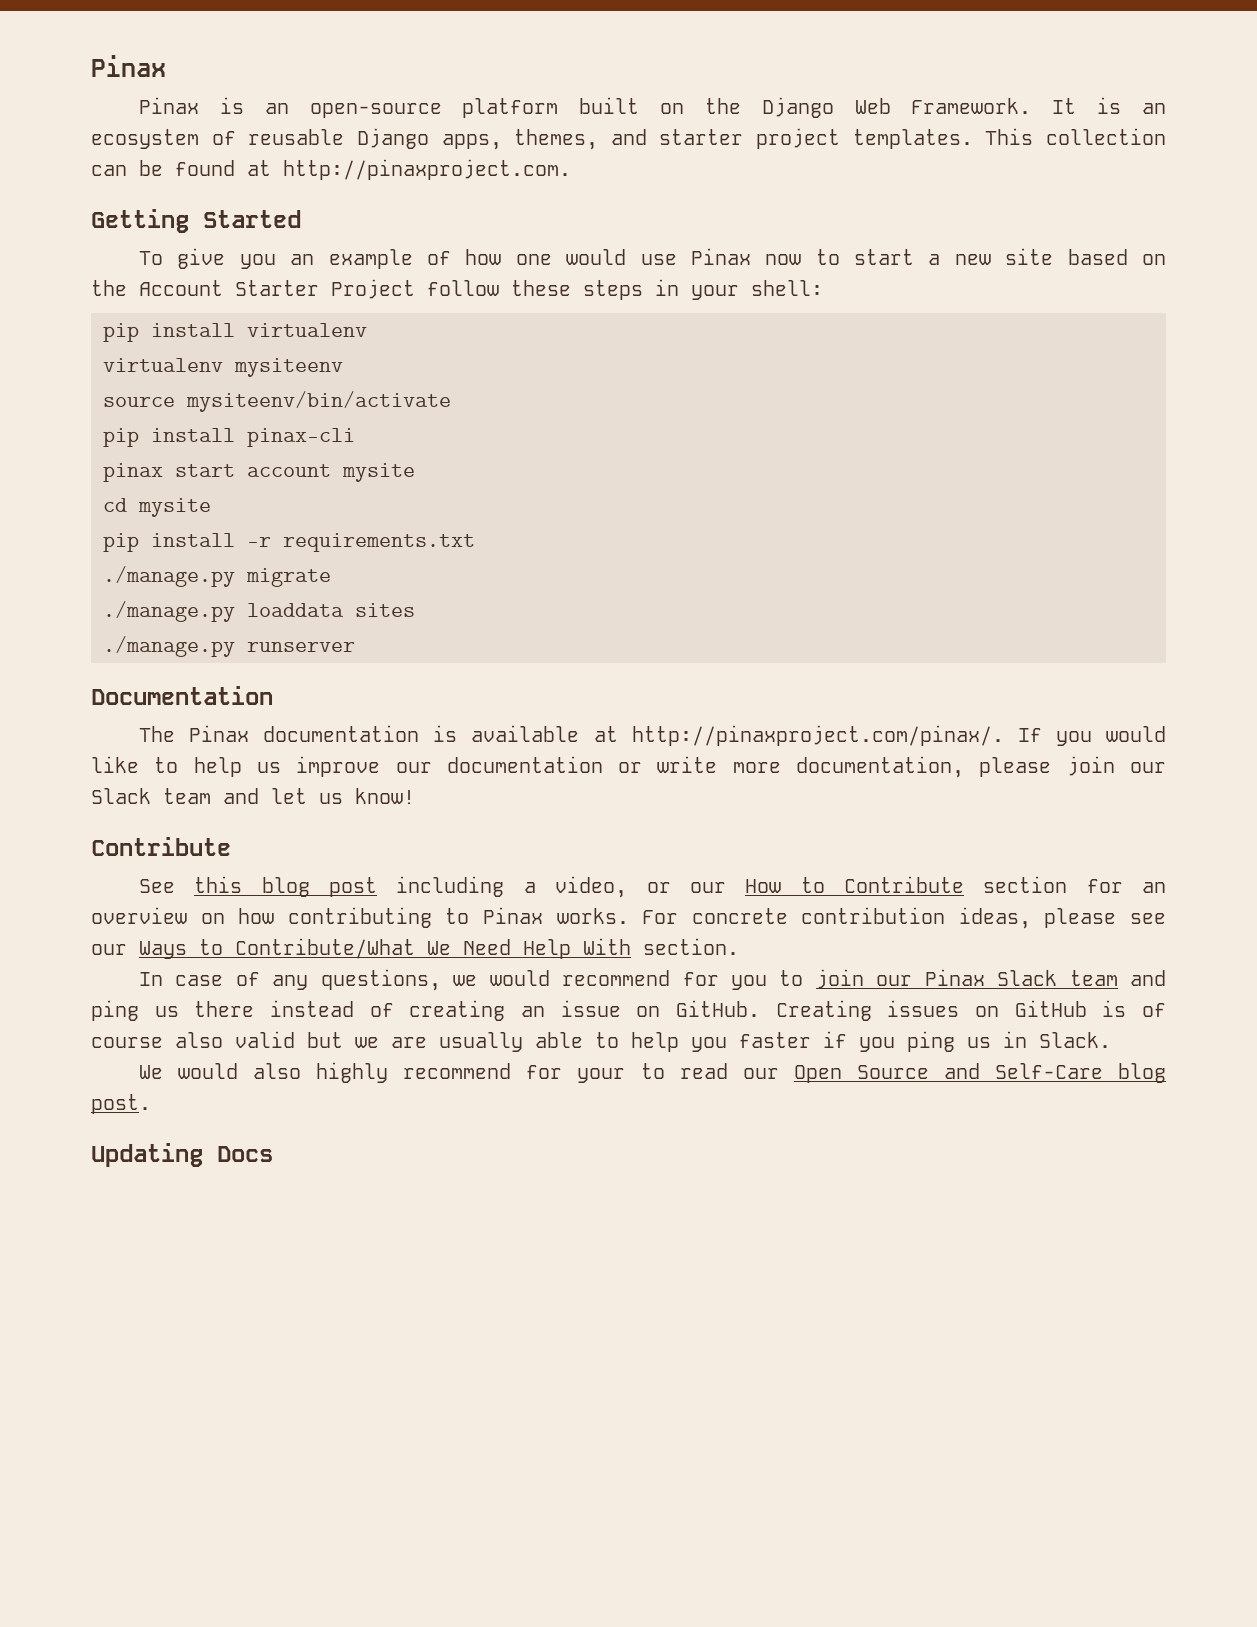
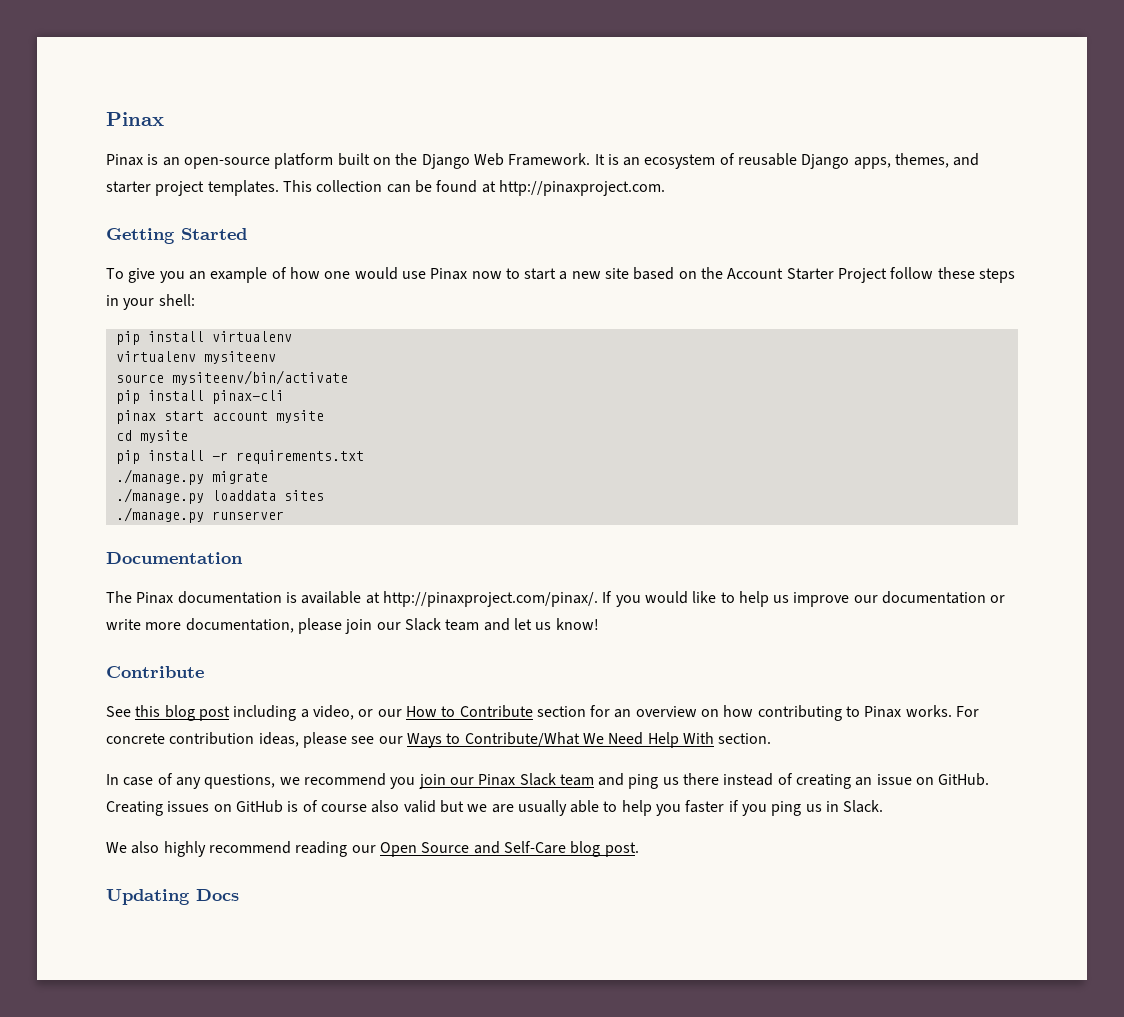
[489,970,804,990] would recommend for you to -> [303,773,416,789] recommend you
[178,1063,239,1079] would -> (127, 847) none
[526,1063,728,1083] for your to read -> [295,841,348,857] reading

